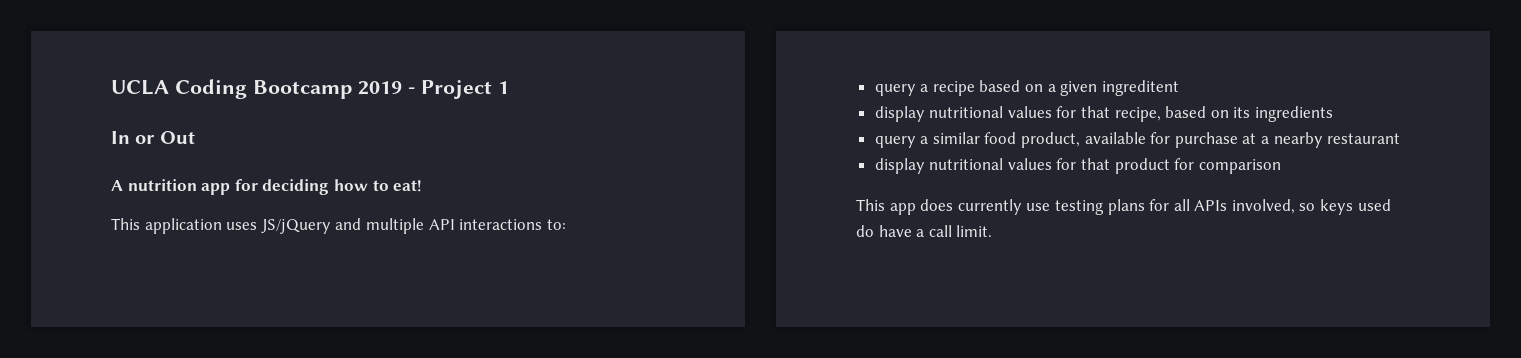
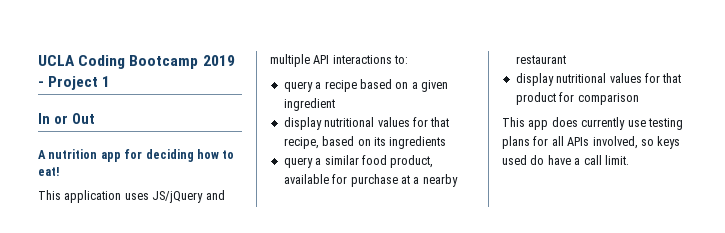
[1101,80,1179,96] ingreditent -> [283,98,335,111] ingredient

